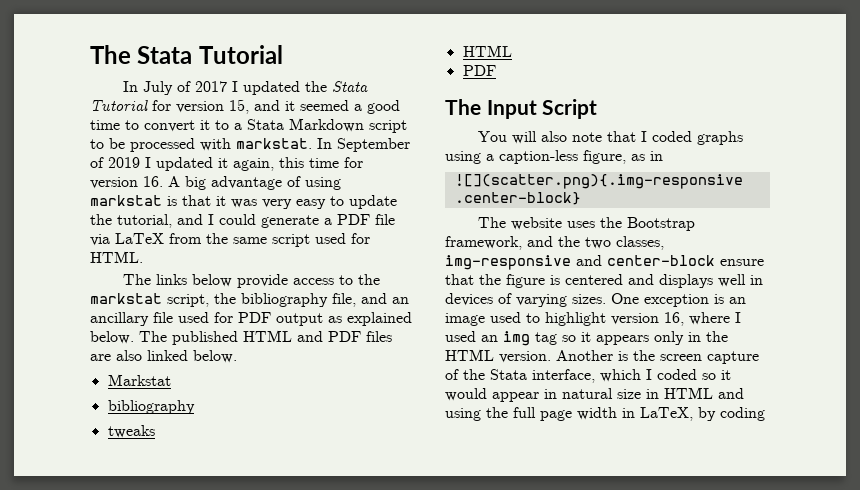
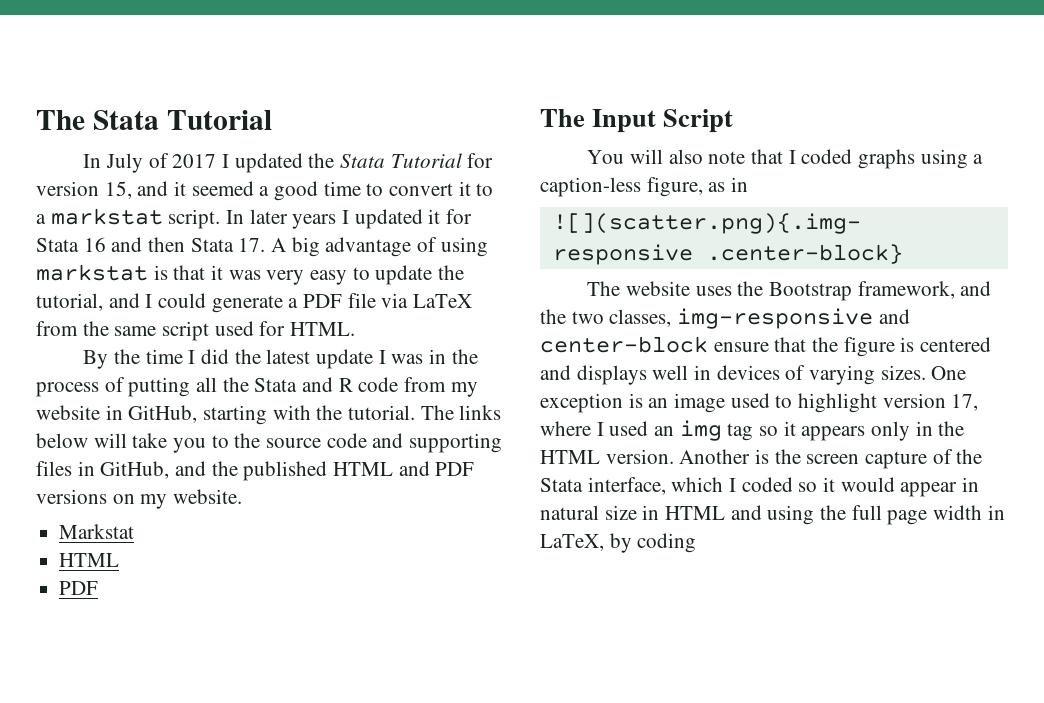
[247,118,407,133] [90,138,410,152] [90,157,363,171] [90,176,163,189] Stata Markdown script to be processed with markstat. In September of 2019 I updated it again, this time for version 16. -> [50,208,473,229] [36,237,266,252] markstat script. In later years I updated it for Stata 16 and then Stata 17.
[122,274,380,288] [90,293,409,307] [90,312,412,326] [90,330,392,345] [90,350,237,363] The links below provide access to the markstat script, the bibliography file, and an ancillary file used for PDF output as explained below. The published HTML and PDF files are also linked below. -> [83,349,478,369] [36,377,478,397] [36,405,502,425] [36,433,503,453] [36,461,475,481] [36,489,243,509] By the time I did the latest update I was in the process of putting all the Stata and R code from my website in GitHub, starting with the tutorial. The links below will take you to the source code and supporting files in GitHub, and the published HTML and PDF versions on my website.
[107,400,195,414] [107,425,155,438] // bibliography // tweaks -> (135, 531) none
[664,312,684,326] 16, -> [951,394,979,411] 17,

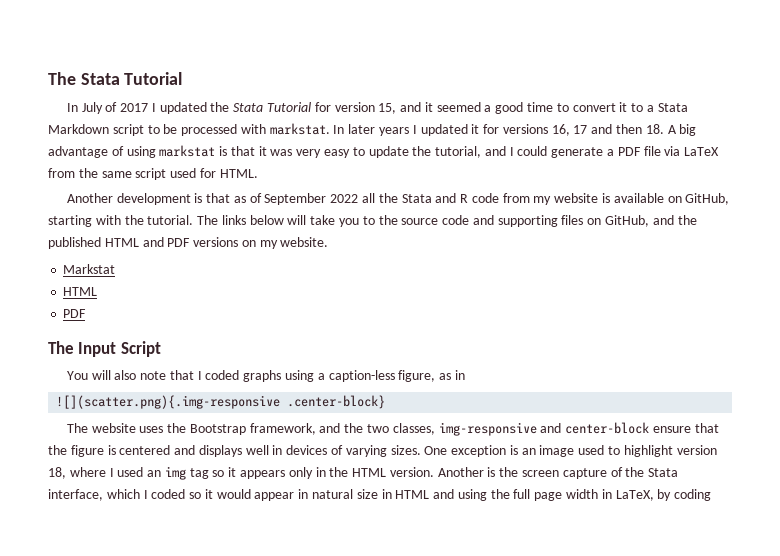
[50,208,221,229] markstat script. -> [657,103,688,112] [48,123,330,136] Stata Markdown script to be processed with markstat.
[36,237,266,252] Stata 16 and then Stata 17. -> [502,124,664,136] versions 16, 17 and then 18.
[83,349,478,369] [36,377,191,397] By the time I did the latest update I was in the process of putting -> [66,193,359,205] Another development is that as of September 2022
[105,405,123,420] in -> [601,193,682,203] is available on
[77,461,95,476] in -> [587,218,602,225] on
[951,394,979,411] 17, -> [48,467,66,479] 18,

